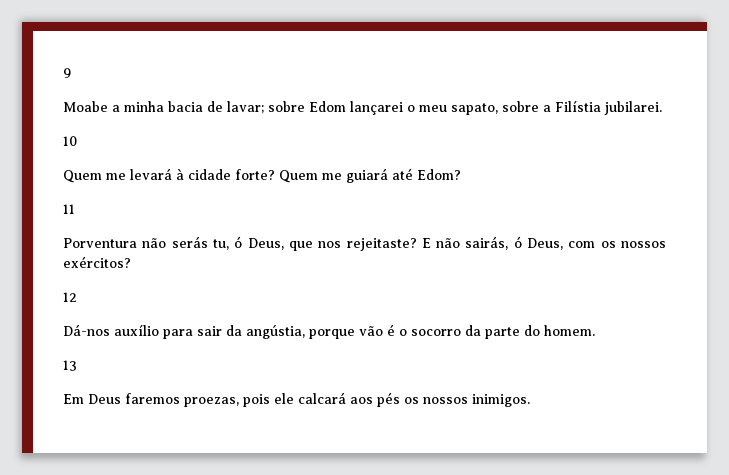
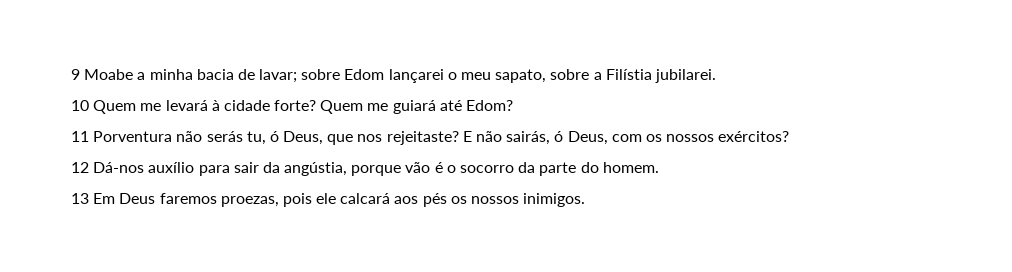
(71, 73) // -> (80, 74) none
(77, 141) // -> (89, 105) none
(75, 209) // -> (89, 136) none
(77, 297) // -> (89, 167) none
(77, 365) // -> (89, 198) none

